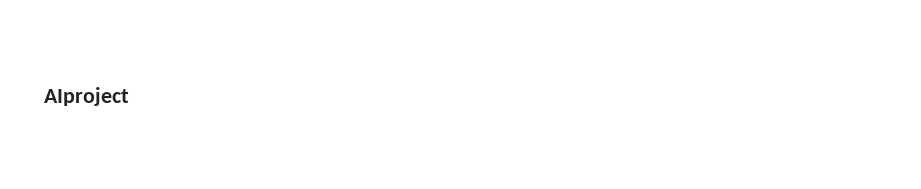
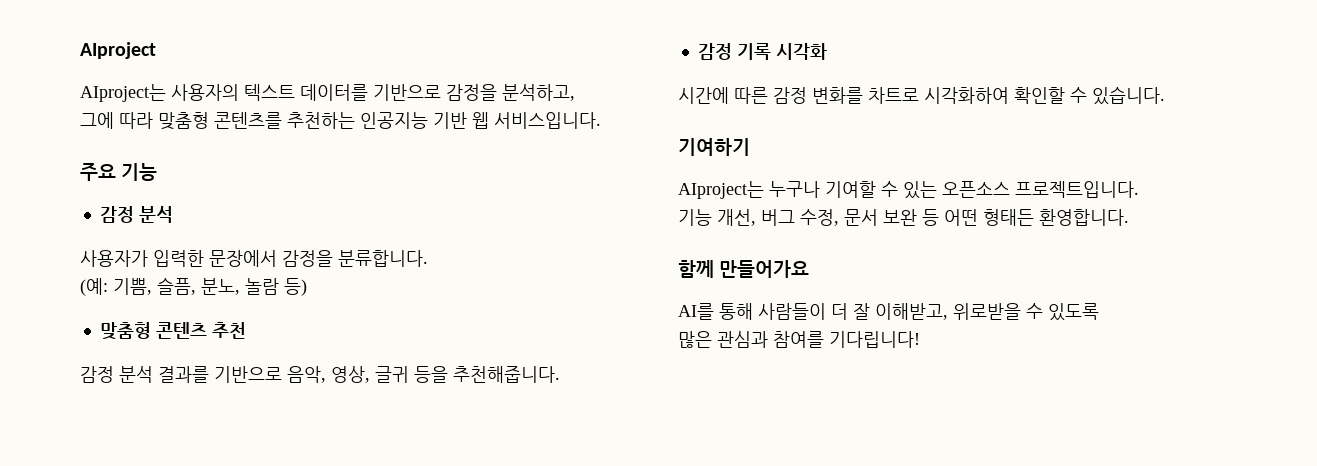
(129, 96) none -> [80,84,575,102] [80,112,601,130] [80,163,158,181] [99,206,173,223] [80,250,428,267] [80,277,307,296] [99,322,246,340] [80,366,560,383] [697,43,827,60] [678,86,1165,105] [678,138,750,156] [678,181,1139,199] [678,209,1129,226] [678,260,810,278] [678,303,1099,321] [678,331,920,348] // AIproject는 사용자의 텍스트 데이터를 기반으로 감정을 분석하고, // 그에 따라 맞춤형 콘텐츠를 추천하는 인공지능 기반 웹 서비스입니다. // 주요 기능 // 감정 분석 // 사용자가 입력한 문장에서 감정을 분류합니다. // (예: 기쁨, 슬픔, 분노, 놀람 등) // 맞춤형 콘텐츠 추천 // 감정 분석 결과를 기반으로 음악, 영상, 글귀 등을 추천해줍니다. // 감정 기록 시각화 // 시간에 따른 감정 변화를 차트로 시각화하여 확인할 수 있습니다. // 기여하기 // AIproject는 누구나 기여할 수 있는 오픈소스 프로젝트입니다. // 기능 개선, 버그 수정, 문서 보완 등 어떤 형태든 환영합니다. // 함께 만들어가요 // AI를 통해 사람들이 더 잘 이해받고, 위로받을 수 있도록 // 많은 관심과 참여를 기다립니다!

